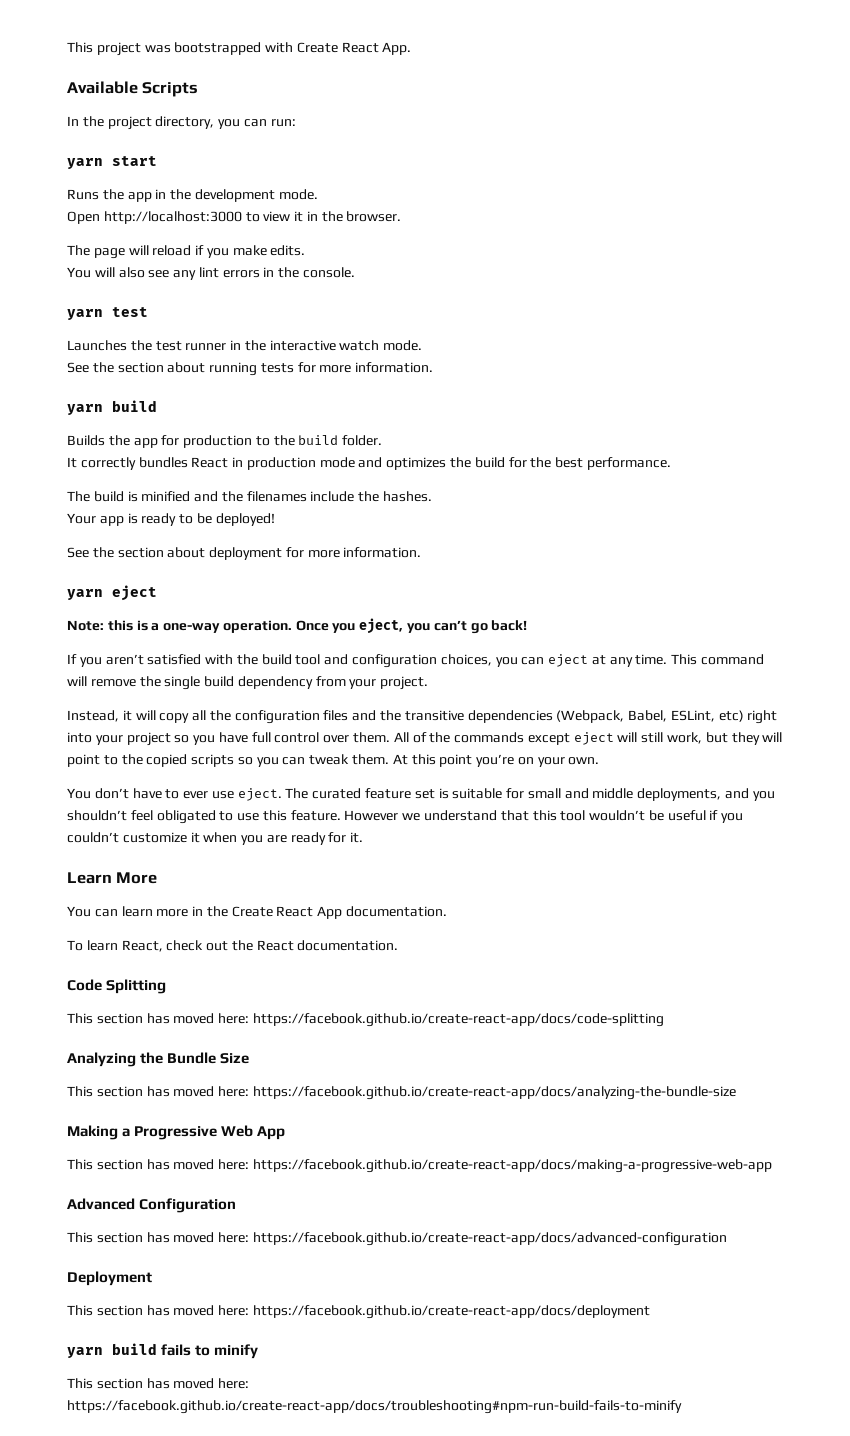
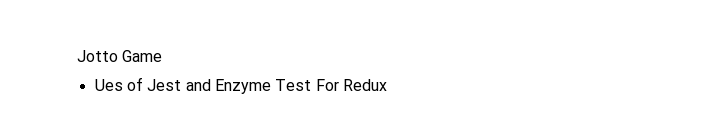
[67,42,412,56] [67,81,199,97] [67,116,296,130] [67,156,157,169] [67,189,318,202] [67,211,402,224] [67,245,306,259] [67,267,356,280] [67,307,148,320] [67,340,423,351] [67,362,434,376] [67,400,157,415] [67,435,383,448] [67,457,671,470] [67,491,433,502] [67,513,275,526] [67,547,422,560] [67,585,157,601] [67,618,528,634] [67,654,765,668] [67,676,429,690] [67,710,778,724] [67,732,783,746] [67,754,600,767] [67,788,775,801] [67,810,744,824] [67,832,364,845] [67,872,158,884] [67,906,448,919] [67,940,399,952] [67,979,167,994] [67,1013,664,1027] [67,1052,250,1067] [67,1086,736,1100] [67,1125,286,1140] [67,1159,772,1173] [67,1198,237,1213] [67,1232,727,1246] [67,1271,152,1286] [67,1305,650,1319] [67,1343,259,1359] [67,1378,250,1389] [67,1400,682,1414] This project was bootstrapped with Create React App. // Available Scripts // In the project directory, you can run: // yarn start // Runs the app in the development mode. // Open http://localhost:3000 to view it in the browser. // The page will reload if you make edits. // You will also see any lint errors in the console. // yarn test // Launches the test runner in the interactive watch mode. // See the section about running tests for more information. // yarn build // Builds the app for production to the build folder. // It correctly bundles React in production mode and optimizes the build for the best performance. // The build is minified and the filenames include the hashes. // Your app is ready to be deployed! // See the section about deployment for more information. // yarn eject // Note: this is a one-way operation. Once you eject, you can’t go back! // If you aren’t satisfied with the build tool and configuration choices, you can eject at any time. This command will remove the single build dependency from your project. // Instead, it will copy all the configuration files and the transitive dependencies (Webpack, Babel, ESLint, etc) right into your project so you have full control over them. All of the commands except eject will still work, but they will point to the copied scripts so you can tweak them. At this point you’re on your own. // You don’t have to ever use eject. The curated feature set is suitable for small and middle deployments, and you shouldn’t feel obligated to use this feature. However we understand that this tool wouldn’t be useful if you couldn’t customize it when you are ready for it. // Learn More // You can learn more in the Create React App documentation. // To learn React, check out the React documentation. // Code Splitting // This section has moved here: https://facebook.github.io/create-react-app/docs/code-splitting // Analyzing the Bundle Size // This section has moved here: https://facebook.github.io/create-react-app/docs/analyzing-the-bundle-size // Making a Progressive Web App // This section has moved here: https://facebook.github.io/create-react-app/docs/making-a-progressive-web-app // Advanced Configuration // This section has moved here: https://facebook.github.io/create-react-app/docs/advanced-configuration // Deployment // This section has moved here: https://facebook.github.io/create-react-app/docs/deployment // yarn build fails to minify // This section has moved here: https://facebook.github.io/create-react-app/docs/troubleshooting#npm-run-build-fails-to-minify -> [77,50,163,62] [94,77,387,94] Jotto Game // Ues of Jest and Enzyme Test For Redux

